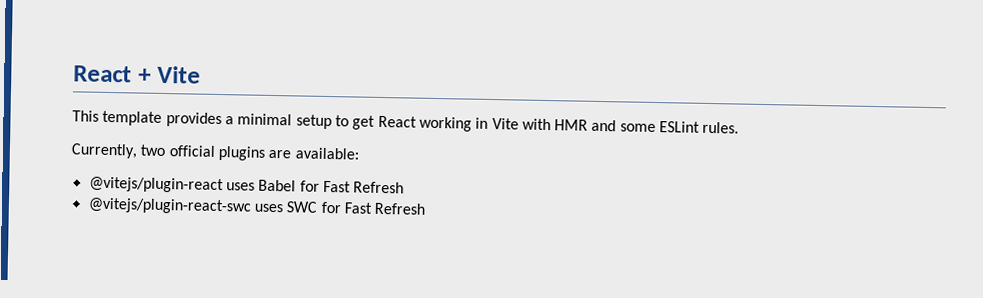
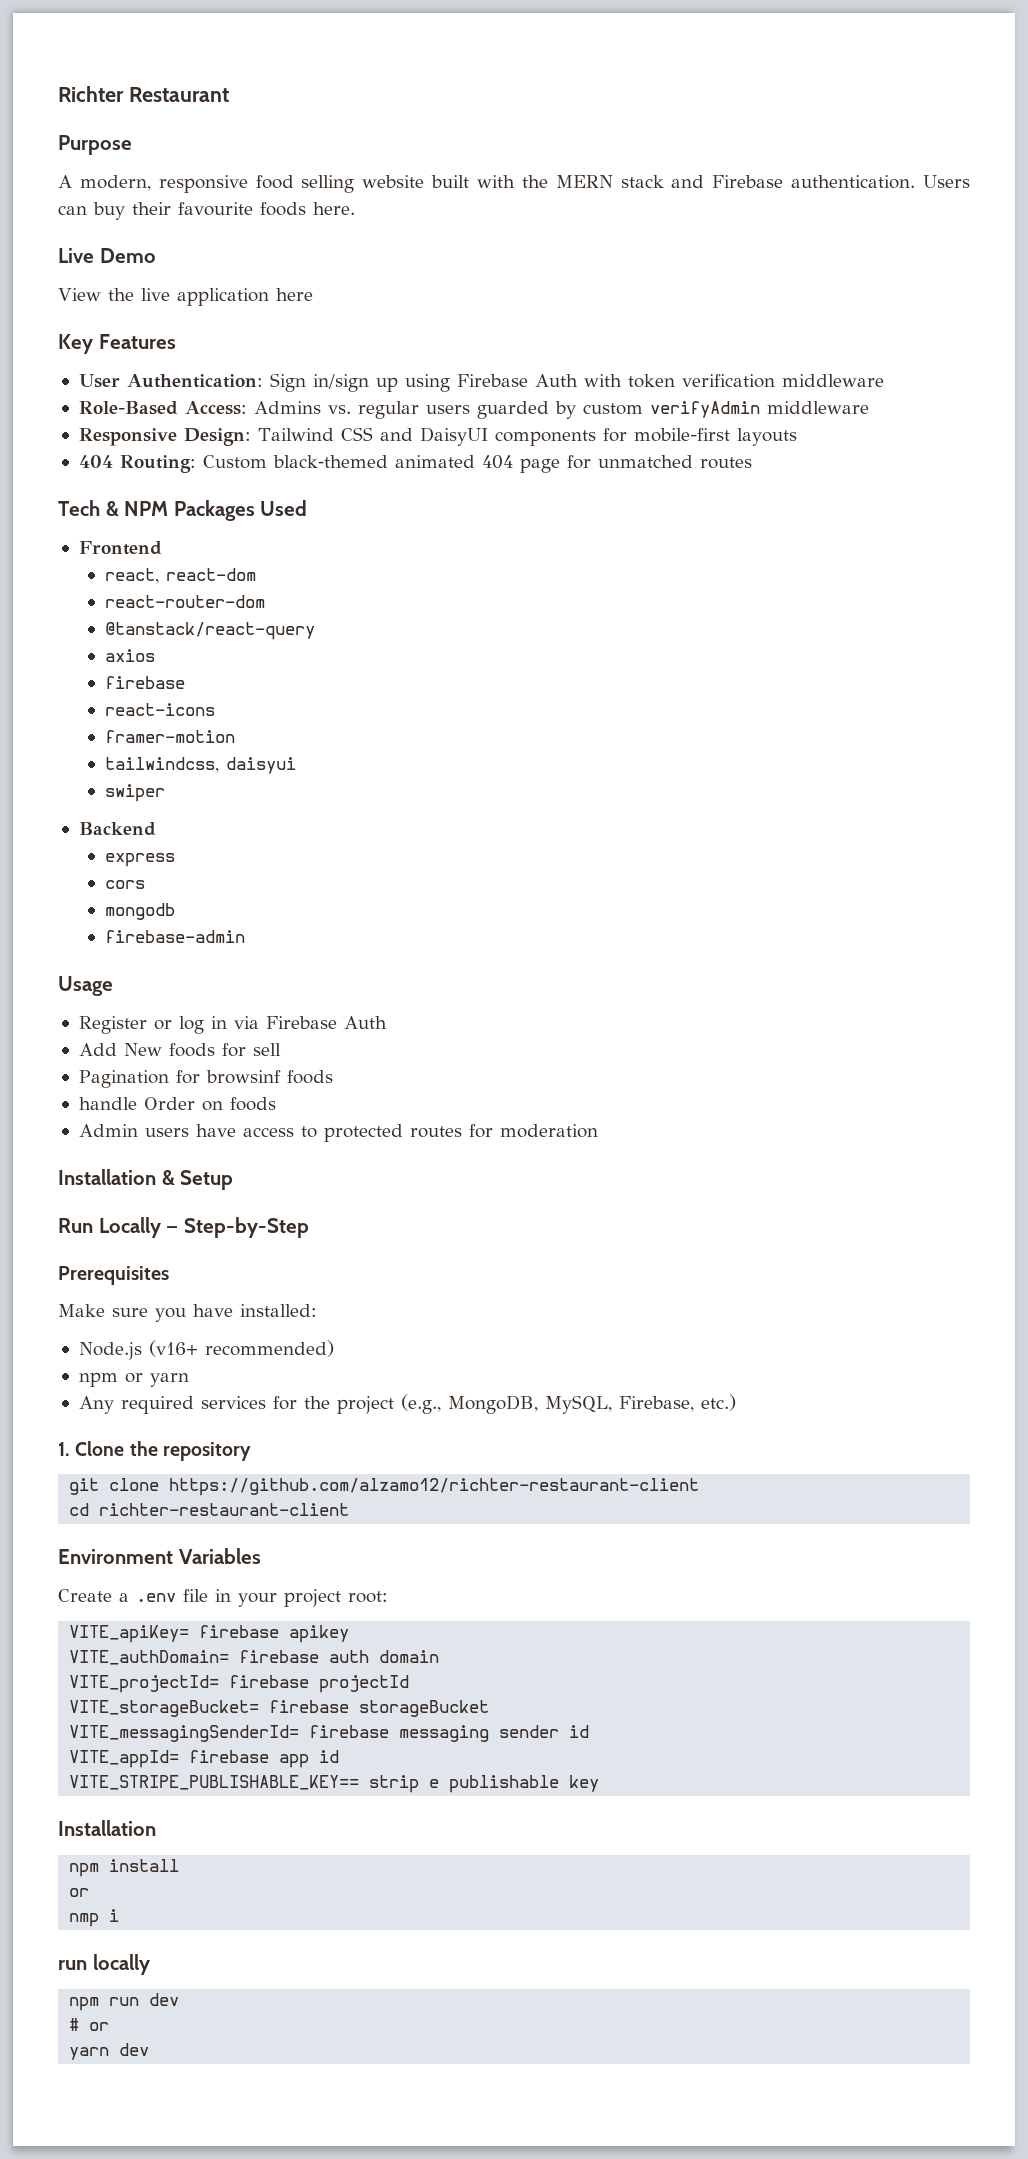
[73,65,201,84] [72,110,740,134] [71,143,359,161] [88,176,405,194] [87,197,426,215] React + Vite // This template provides a minimal setup to get React working in Vite with HMR and some ESLint rules. // Currently, two official plugins are available: // @vitejs/plugin-react uses Babel for Fast Refresh // @vitejs/plugin-react-swc uses SWC for Fast Refresh -> [58,86,229,102] [58,135,132,155] [58,175,970,193] [58,202,355,220] [58,248,156,263] [58,288,313,306] [58,334,176,354] [78,373,884,392] [78,401,869,419] [78,427,797,446] [78,455,752,473] [58,500,308,521] [78,541,162,555] [104,568,256,584] [104,595,265,608] [104,622,315,640] [104,649,155,662] [104,676,185,689] [104,703,215,716] [104,730,235,743] [104,757,296,774] [104,784,165,802] [78,822,156,836] [104,853,175,867] [104,880,145,889] [104,903,175,920] [104,930,245,943] [58,976,113,996] [78,1016,387,1034] [78,1043,281,1057] [78,1070,333,1088] [78,1097,276,1111] [78,1124,598,1142] [58,1169,234,1190] [58,1217,309,1238] [58,1266,169,1285] [58,1304,317,1322] [78,1340,334,1360] [78,1372,189,1387] [78,1394,736,1414] [58,1441,251,1461] [69,1478,700,1496] [69,1503,350,1516] [58,1548,261,1564] [58,1589,388,1607] [69,1625,350,1643] [69,1650,440,1665] [69,1675,410,1693] [69,1700,490,1717] [69,1725,590,1742] [69,1750,340,1768] [69,1775,600,1793] [58,1820,156,1836] [69,1859,180,1877] [69,1888,90,1897] [69,1909,120,1927] [58,1954,150,1975] [69,1993,180,2011] [69,2018,110,2031] [69,2043,150,2060] Richter Restaurant // Purpose // A modern, responsive food selling website built with the MERN stack and Firebase authentication. Users can buy their favourite foods here. // Live Demo // View the live application here // Key Features // User Authentication: Sign in/sign up using Firebase Auth with token verification middleware // Role-Based Access: Admins vs. regular users guarded by custom verifyAdmin middleware // Responsive Design: Tailwind CSS and DaisyUI components for mobile-first layouts // 404 Routing: Custom black‑themed animated 404 page for unmatched routes // Tech & NPM Packages Used // Frontend // react, react-dom // react-router-dom // @tanstack/react-query // axios // firebase // react-icons // framer-motion // tailwindcss, daisyui // swiper // Backend // express // cors // mongodb // firebase-admin // Usage // Register or log in via Firebase Auth // Add New foods for sell // Pagination for browsinf foods // handle Order on foods // Admin users have access to protected routes for moderation // Installation & Setup // Run Locally — Step-by-Step // Prerequisites // Make sure you have installed: // Node.js (v16+ recommended) // npm or yarn // Any required services for the project (e.g., MongoDB, MySQL, Firebase, etc.) // 1. Clone the repository // git clone https://github.com/alzamo12/richter-restaurant-client // cd richter-restaurant-client // Environment Variables // Create a .env file in your project root: // VITE_apiKey= firebase apikey // VITE_authDomain= firebase auth domain // VITE_projectId= firebase projectId // VITE_storageBucket= firebase storageBucket // VITE_messagingSenderId= firebase messaging sender id // VITE_appId= firebase app id // VITE_STRIPE_PUBLISHABLE_KEY== strip e publishable key // Installation // npm install // or // nmp i // run locally // npm run dev // # or // yarn dev

